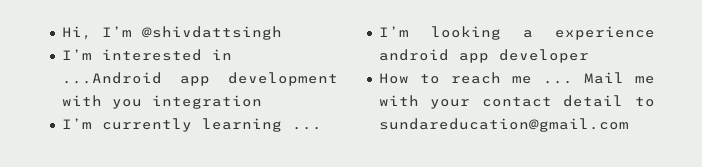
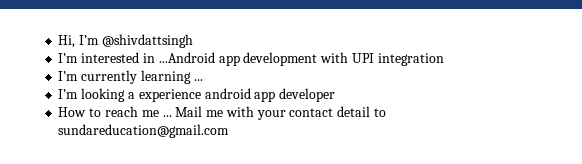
[111,99,142,109] you -> [351,53,374,63] UPI

